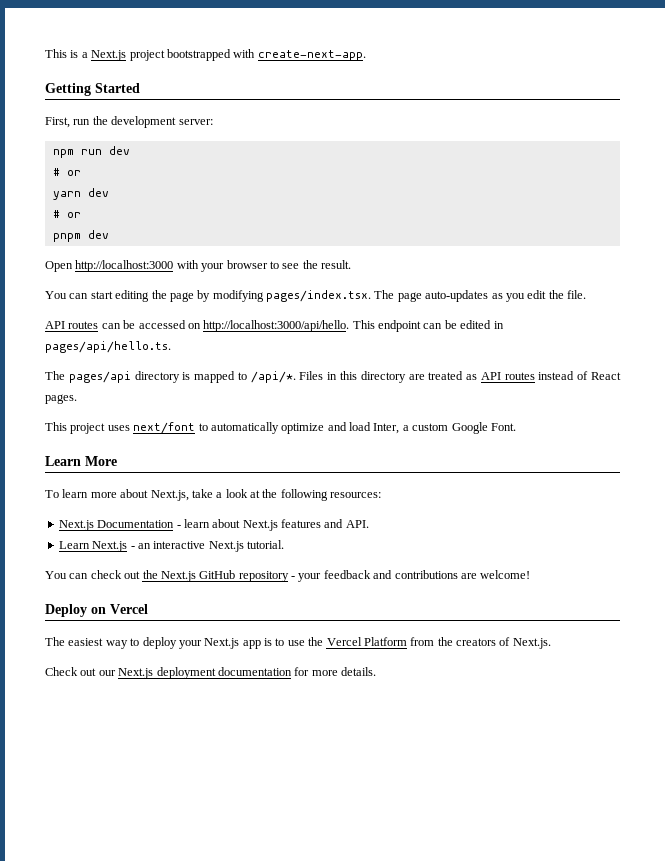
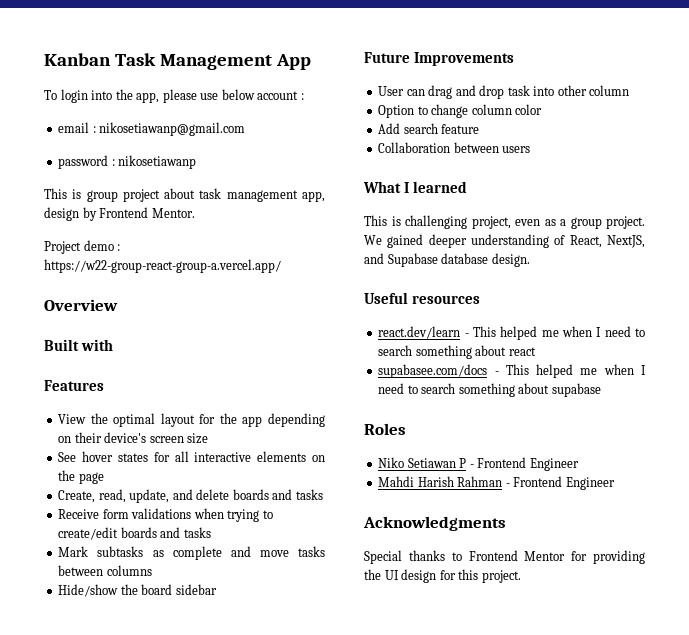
[45,49,366,61] [45,83,140,96] [45,116,213,128] [52,146,130,158] [52,168,81,176] [52,188,109,200] [52,210,81,218] [52,230,109,242] [45,260,351,272] [45,290,586,302] [45,320,504,332] [45,341,171,353] [45,371,621,383] [45,394,77,404] [45,422,516,434] [45,456,117,466] [45,489,382,501] [58,519,369,531] [58,540,284,552] [45,570,531,582] [45,604,148,617] [45,637,551,649] [45,667,376,679] This is a Next.js project bootstrapped with create-next-app. // Getting Started // First, run the development server: // npm run dev // # or // yarn dev // # or // pnpm dev // Open http://localhost:3000 with your browser to see the result. // You can start editing the page by modifying pages/index.tsx. The page auto-updates as you edit the file. // API routes can be accessed on http://localhost:3000/api/hello. This endpoint can be edited in pages/api/hello.ts. // The pages/api directory is mapped to /api/*. Files in this directory are treated as API routes instead of React pages. // This project uses next/font to automatically optimize and load Inter, a custom Google Font. // Learn More // To learn more about Next.js, take a look at the following resources: // Next.js Documentation - learn about Next.js features and API. // Learn Next.js - an interactive Next.js tutorial. // You can check out the Next.js GitHub repository - your feedback and contributions are welcome! // Deploy on Vercel // The easiest way to deploy your Next.js app is to use the Vercel Platform from the creators of Next.js. // Check out our Next.js deployment documentation for more details. -> [44,53,311,70] [44,89,304,103] [58,122,246,136] [58,155,197,169] [44,188,325,202] [44,207,195,221] [44,240,121,254] [44,259,281,273] [44,299,118,311] [44,339,113,351] [44,380,104,391] [58,413,325,427] [58,432,209,444] [58,451,325,462] [58,470,104,484] [58,489,323,503] [58,508,273,522] [58,527,211,540] [58,546,325,560] [58,565,152,576] [58,584,217,597] [364,52,514,66] [378,85,630,99] [378,104,543,118] [378,123,480,134] [378,142,531,153] [363,181,467,193] [364,215,645,229] [364,234,645,248] [364,253,530,267] [364,292,480,304] [378,326,645,340] [378,345,536,359] [378,364,646,378] [378,383,601,397] [364,423,406,435] [378,457,579,471] [378,476,615,490] [363,516,506,531] [364,550,645,564] [364,569,521,583] Kanban Task Management App // To login into the app, please use below account : // email : nikosetiawanp@gmail.com // password : nikosetiawanp // This is group project about task management app, design by Frontend Mentor. // Project demo : https://w22-group-react-group-a.vercel.app/ // Overview // Built with // Features // View the optimal layout for the app depending on their device's screen size // See hover states for all interactive elements on the page // Create, read, update, and delete boards and tasks // Receive form validations when trying to create/edit boards and tasks // Mark subtasks as complete and move tasks between columns // Hide/show the board sidebar // Future Improvements // User can drag and drop task into other column // Option to change column color // Add search feature // Collaboration between users // What I learned // This is challenging project, even as a group project. We gained deeper understanding of React, NextJS, and Supabase database design. // Useful resources // react.dev/learn - This helped me when I need to search something about react // supabasee.com/docs - This helped me when I need to search something about supabase // Roles // Niko Setiawan P - Frontend Engineer // Mahdi Harish Rahman - Frontend Engineer // Acknowledgments // Special thanks to Frontend Mentor for providing the UI design for this project.

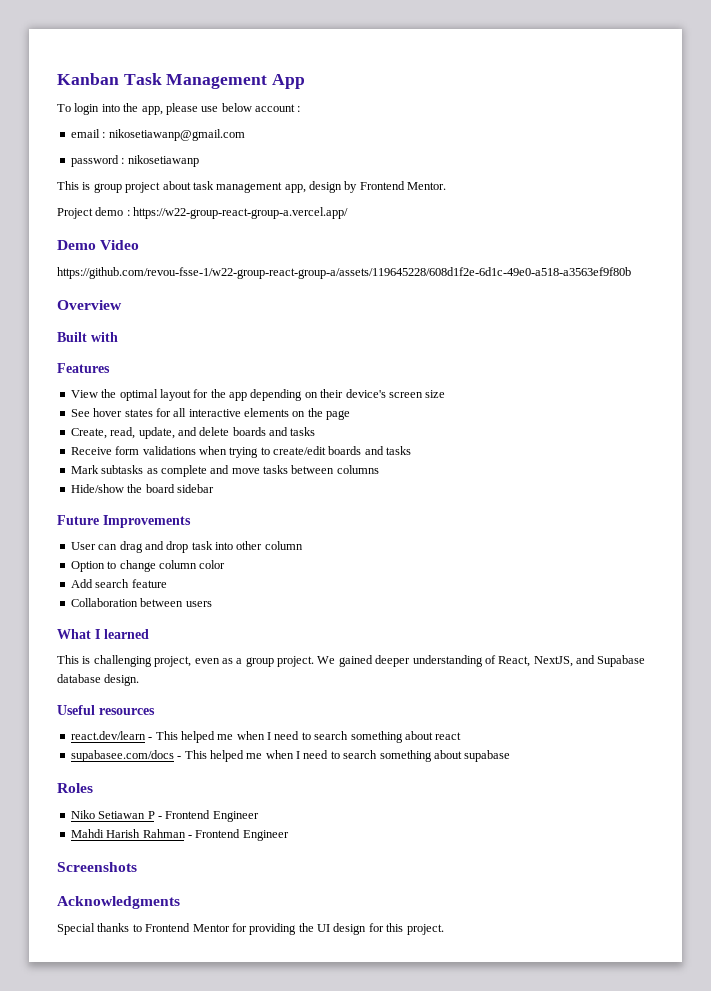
(281, 266) none -> [57,240,140,250] [57,267,631,279] // Demo Video // https://github.com/revou-fsse-1/w22-group-react-group-a/assets/119645228/608d1f2e-6d1c-49e0-a518-a3563ef9f80b
(615, 483) none -> [57,862,137,872] // Screenshots

